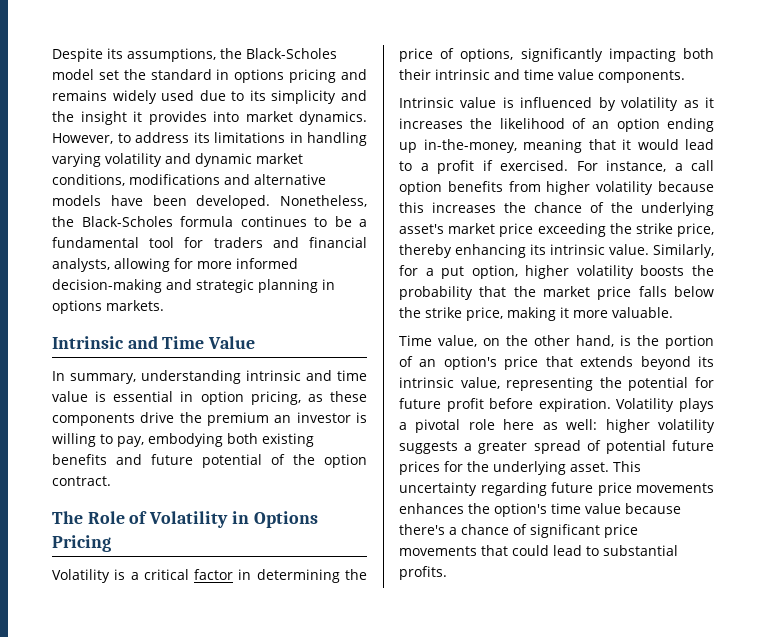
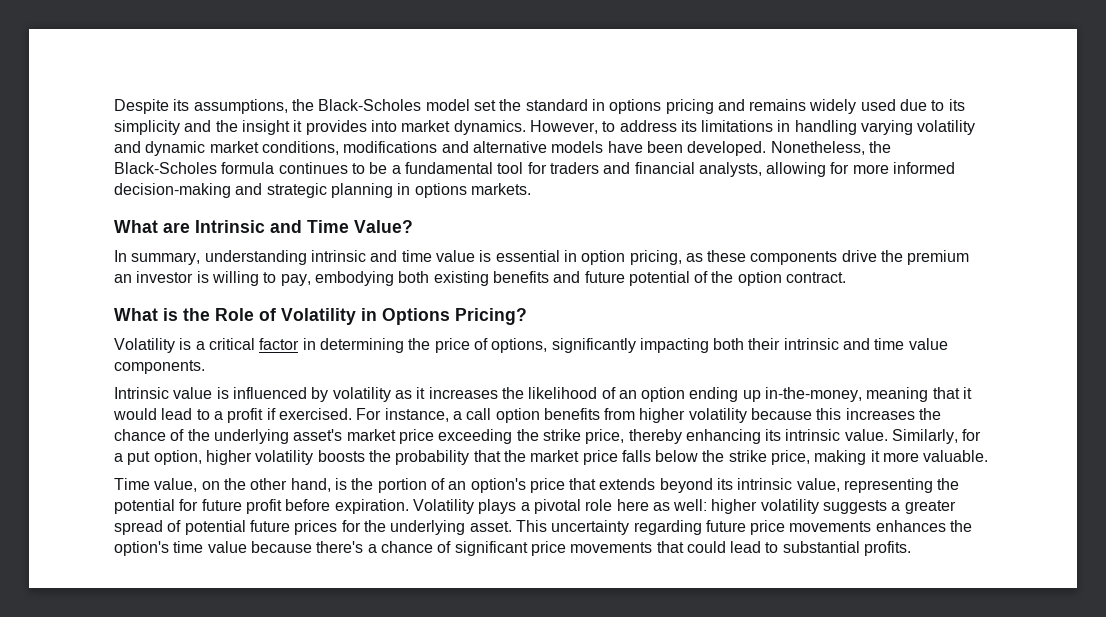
(164, 305) none -> [114,220,190,233] What are
[208,336,256,349] Value -> [354,220,413,233] Value?
[52,511,83,524] The -> [114,308,210,321] What is the
[52,535,111,552] Pricing -> [455,308,527,325] Pricing?

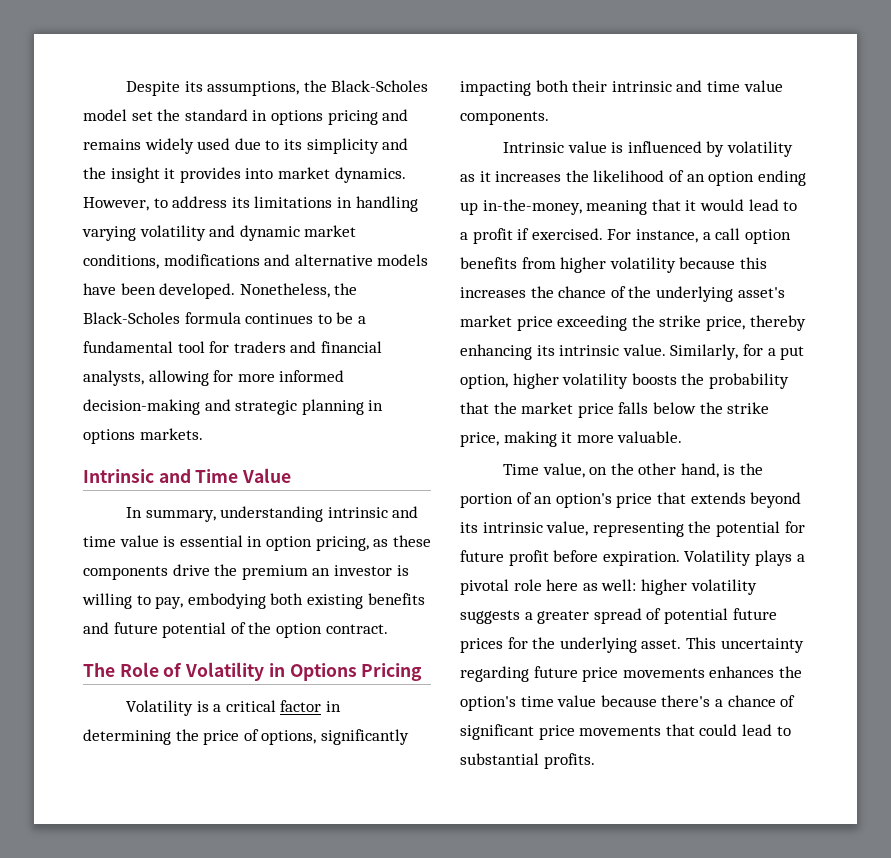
[114,220,190,233] What are -> (203, 434) none
[354,220,413,233] Value? -> [242,468,292,483] Value
[114,308,210,321] What is the -> [83,663,115,677] The
[455,308,527,325] Pricing? -> [361,663,423,681] Pricing

